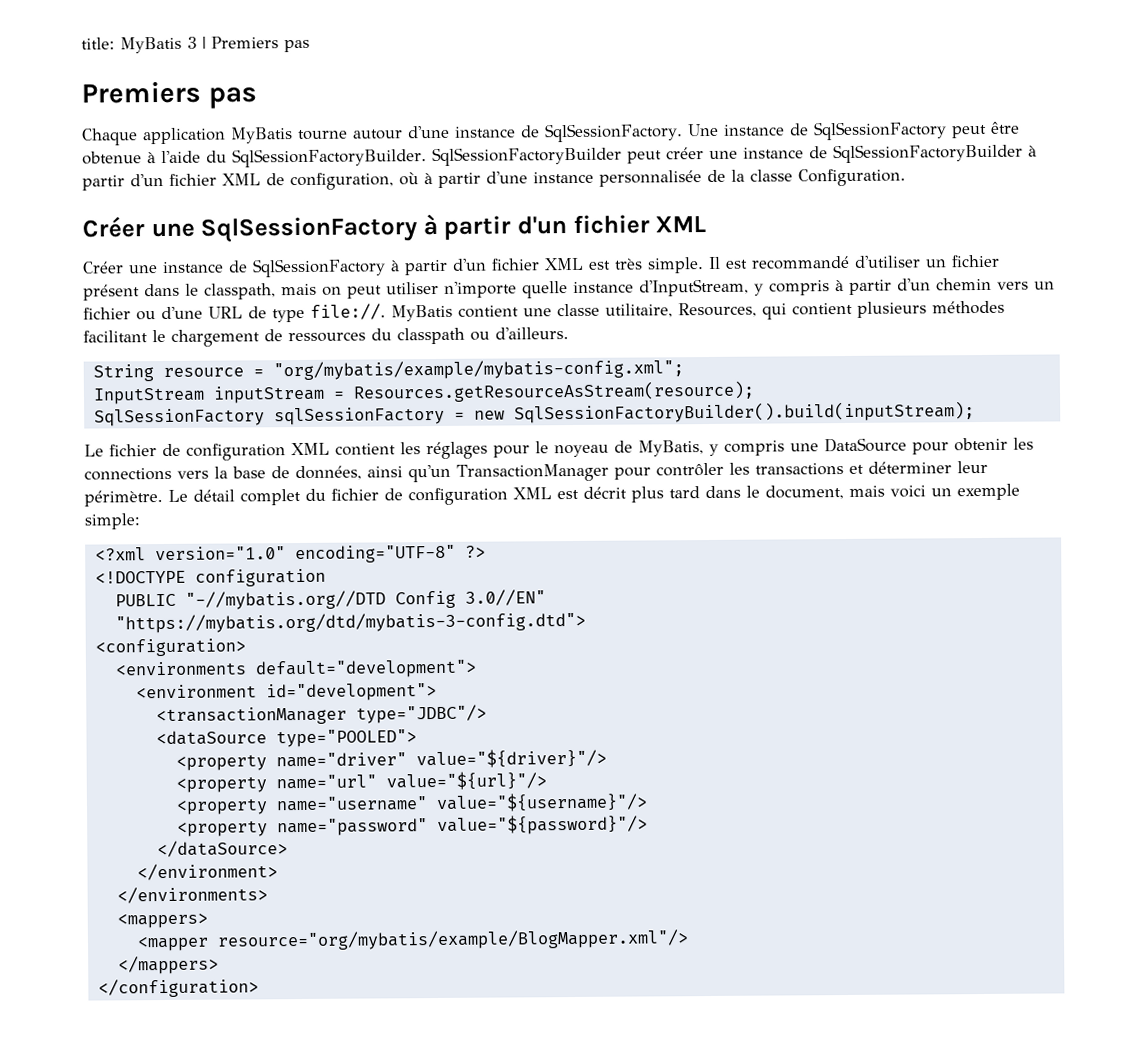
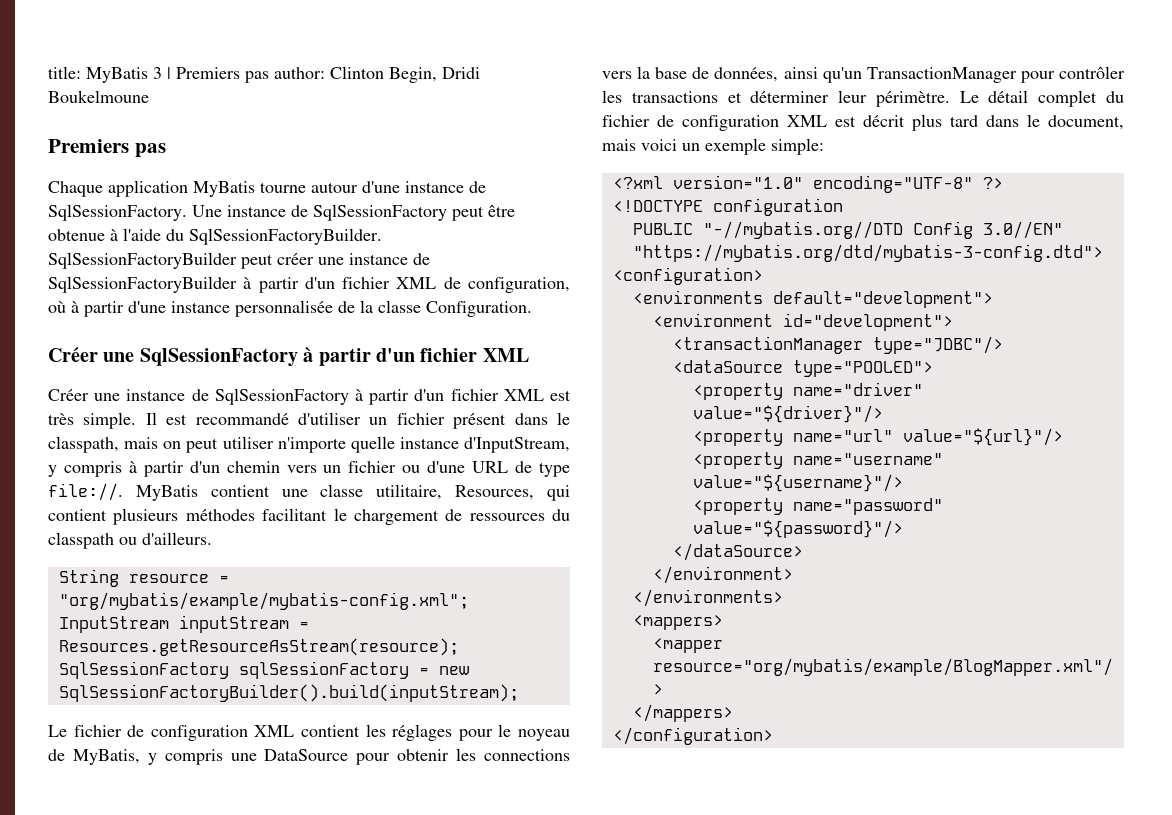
(310, 46) none -> [274,66,480,83] [48,90,149,103] author: Clinton Begin, Dridi Boukelmoune

